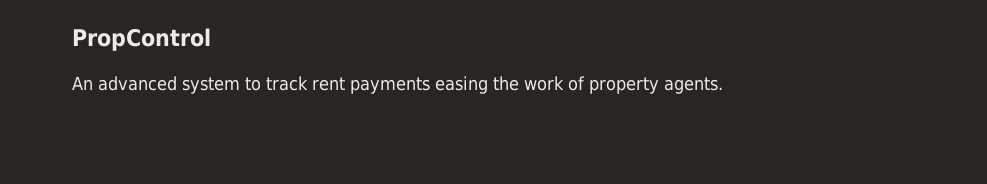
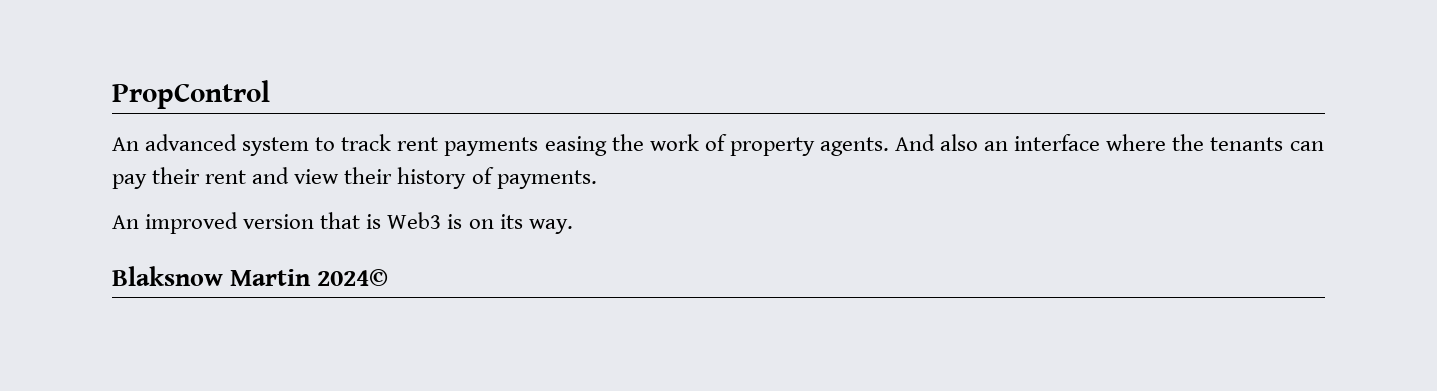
(723, 85) none -> [894,134,1324,151] [112,167,597,189] [112,212,573,234] [112,266,389,286] And also an interface where the tenants can pay their rent and view their history of payments. // An improved version that is Web3 is on its way. // Blaksnow Martin 2024©

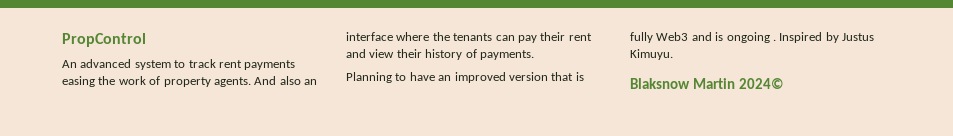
[112,212,573,234] An improved version that is Web3 is on its way. -> [346,72,584,83] [630,32,874,43] [630,49,673,60] Planning to have an improved version that is fully Web3 and is ongoing . Inspired by Justus Kimuyu.

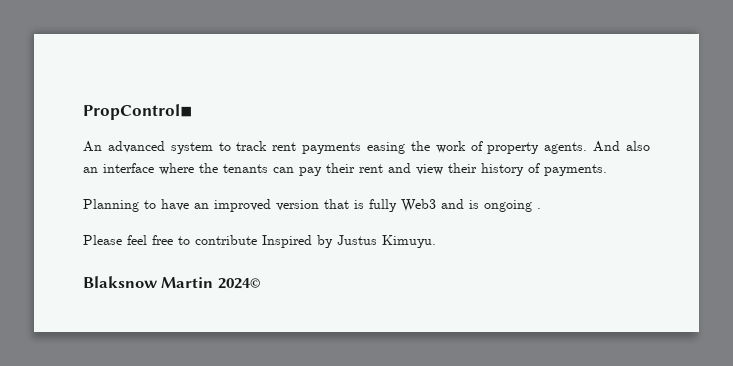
[62,33,146,47] PropControl -> [83,104,192,120] PropControl◾
(776, 40) none -> [83,235,257,245] // Please feel free to contribute

